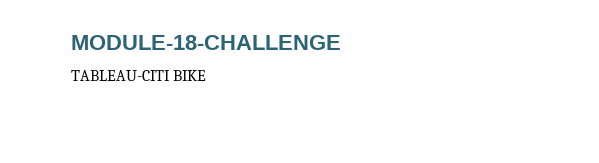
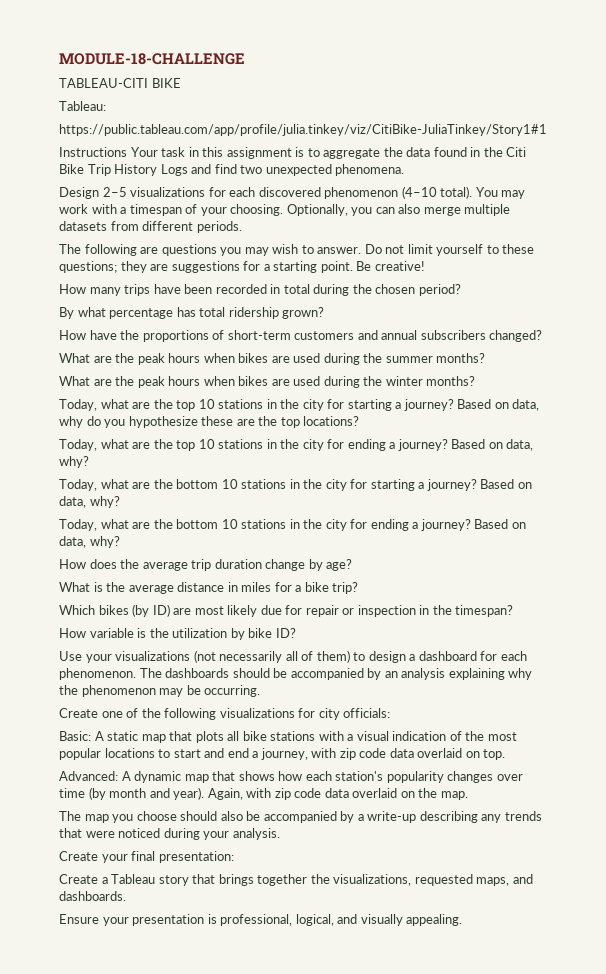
(207, 75) none -> [59,101,106,111] [59,124,547,136] [59,147,527,159] [59,164,405,176] [59,186,526,199] [59,204,511,216] [59,221,242,233] [59,244,535,256] [59,261,425,273] [59,284,461,296] [59,307,325,319] [59,330,543,342] [59,353,486,365] [59,376,476,388] [59,399,540,411] [59,416,360,428] [59,439,534,451] [59,456,89,468] [59,479,532,491] [59,496,120,508] [59,519,526,531] [59,536,120,548] [59,559,353,571] [59,582,359,594] [59,604,514,617] [59,628,296,640] [59,650,527,663] [59,668,533,680] [59,685,261,697] [59,708,391,720] [59,731,517,743] [59,748,506,760] [59,771,523,783] [59,787,468,800] [59,811,542,823] [59,828,280,840] [59,851,234,863] [59,874,533,886] [59,891,126,901] [59,914,463,926] // Tableau: // https://public.tableau.com/app/profile/julia.tinkey/viz/CitiBike-JuliaTinkey/Story1#1 // Instructions Your task in this assignment is to aggregate the data found in the Citi Bike Trip History Logs and find two unexpected phenomena. // Design 2–5 visualizations for each discovered phenomenon (4–10 total). You may work with a timespan of your choosing. Optionally, you can also merge multiple datasets from different periods. // The following are questions you may wish to answer. Do not limit yourself to these questions; they are suggestions for a starting point. Be creative! // How many trips have been recorded in total during the chosen period? // By what percentage has total ridership grown? // How have the proportions of short-term customers and annual subscribers changed? // What are the peak hours when bikes are used during the summer months? // What are the peak hours when bikes are used during the winter months? // Today, what are the top 10 stations in the city for starting a journey? Based on data, why do you hypothesize these are the top locations? // Today, what are the top 10 stations in the city for ending a journey? Based on data, why? // Today, what are the bottom 10 stations in the city for starting a journey? Based on data, why? // Today, what are the bottom 10 stations in the city for ending a journey? Based on data, why? // How does the average trip duration change by age? // What is the average distance in miles for a bike trip? // Which bikes (by ID) are most likely due for repair or inspection in the timespan? // How variable is the utilization by bike ID? // Use your visualizations (not necessarily all of them) to design a dashboard for each phenomenon. The dashboards should be accompanied by an analysis explaining why the phenomenon may be occurring. // Create one of the following visualizations for city officials: // Basic: A static map that plots all bike stations with a visual indication of the most popular locations to start and end a journey, with zip code data overlaid on top. // Advanced: A dynamic map that shows how each station's popularity changes over time (by month and year). Again, with zip code data overlaid on the map. // The map you choose should also be accompanied by a write-up describing any trends that were noticed during your analysis. // Create your final presentation: // Create a Tableau story that brings together the visualizations, requested maps, and dashboards. // Ensure your presentation is professional, logical, and visually appealing.

